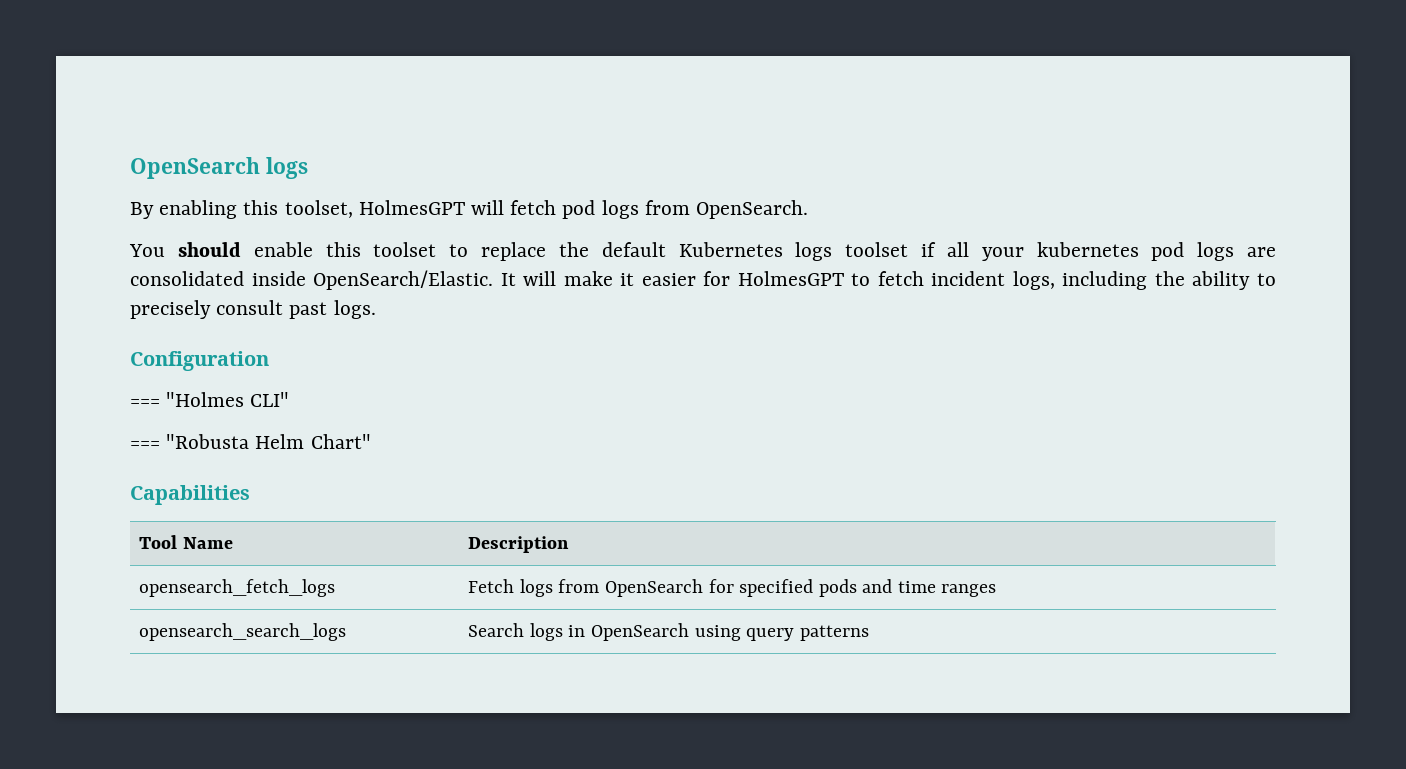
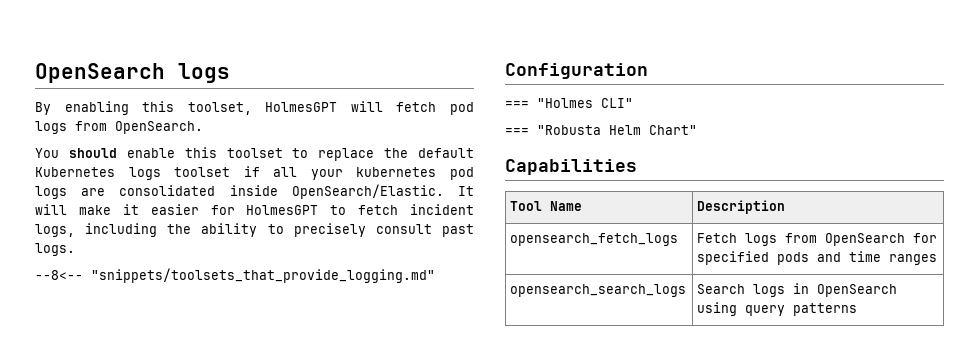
(376, 309) none -> [35,268,435,283] // --8<-- "snippets/toolsets_that_provide_logging.md"

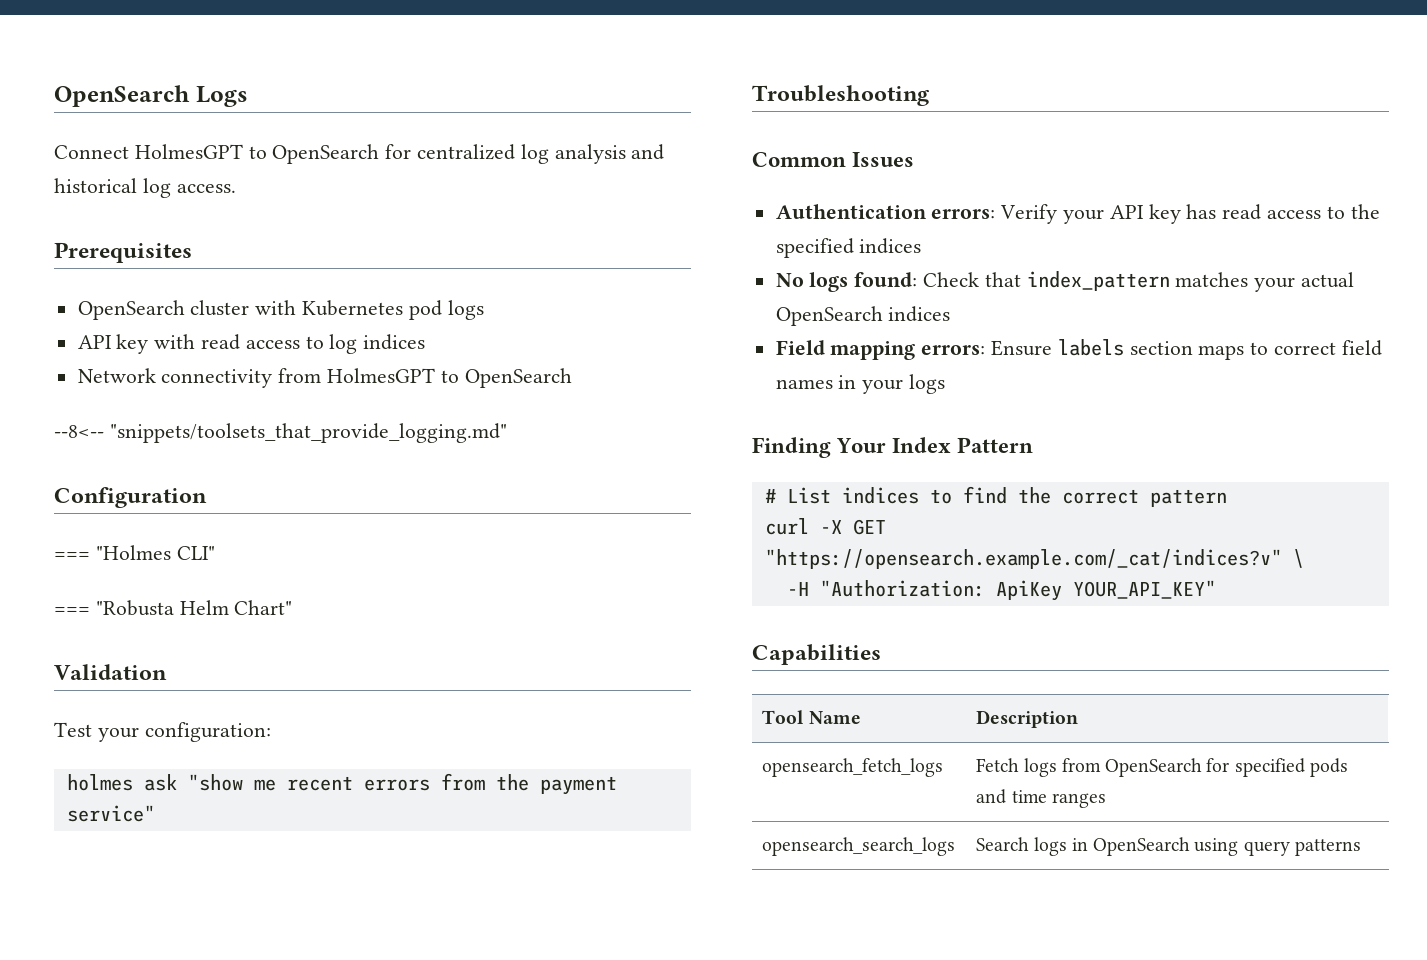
[35,63,230,83] [35,101,474,115] [35,121,203,134] [35,147,474,161] [35,166,474,180] [35,184,474,199] [35,204,474,215] [35,223,475,237] [35,243,75,256] OpenSearch logs // By enabling this toolset, HolmesGPT will fetch pod logs from OpenSearch. // You should enable this toolset to replace the default Kubernetes logs toolset if all your kubernetes pod logs are consolidated inside OpenSearch/Elastic. It will make it easier for HolmesGPT to fetch incident logs, including the ability to precisely consult past logs. -> [54,85,248,107] [54,144,665,164] [54,178,236,198] [54,242,192,263] [77,300,484,320] [77,334,426,354] [77,368,572,388] OpenSearch Logs // Connect HolmesGPT to OpenSearch for centralized log analysis and historical log access. // Prerequisites // OpenSearch cluster with Kubernetes pod logs // API key with read access to log indices // Network connectivity from HolmesGPT to OpenSearch
(697, 130) none -> [54,664,167,680] [54,722,271,742] [66,773,617,795] [66,805,155,822] [752,85,929,106] [752,152,915,167] [775,204,1380,224] [775,238,922,258] [775,271,1355,292] [775,306,951,326] [775,339,1382,360] [775,374,946,394] [752,437,1034,458] [764,486,1227,507] [764,518,886,535] [764,549,1304,569] [786,580,1216,601] // Validation // Test your configuration: // holmes ask "show me recent errors from the payment service" // Troubleshooting // Common Issues // Authentication errors: Verify your API key has read access to the specified indices // No logs found: Check that index_pattern matches your actual OpenSearch indices // Field mapping errors: Ensure labels section maps to correct field names in your logs // Finding Your Index Pattern // # List indices to find the correct pattern // curl -X GET "https://opensearch.example.com/_cat/indices?v" \ // -H "Authorization: ApiKey YOUR_API_KEY"

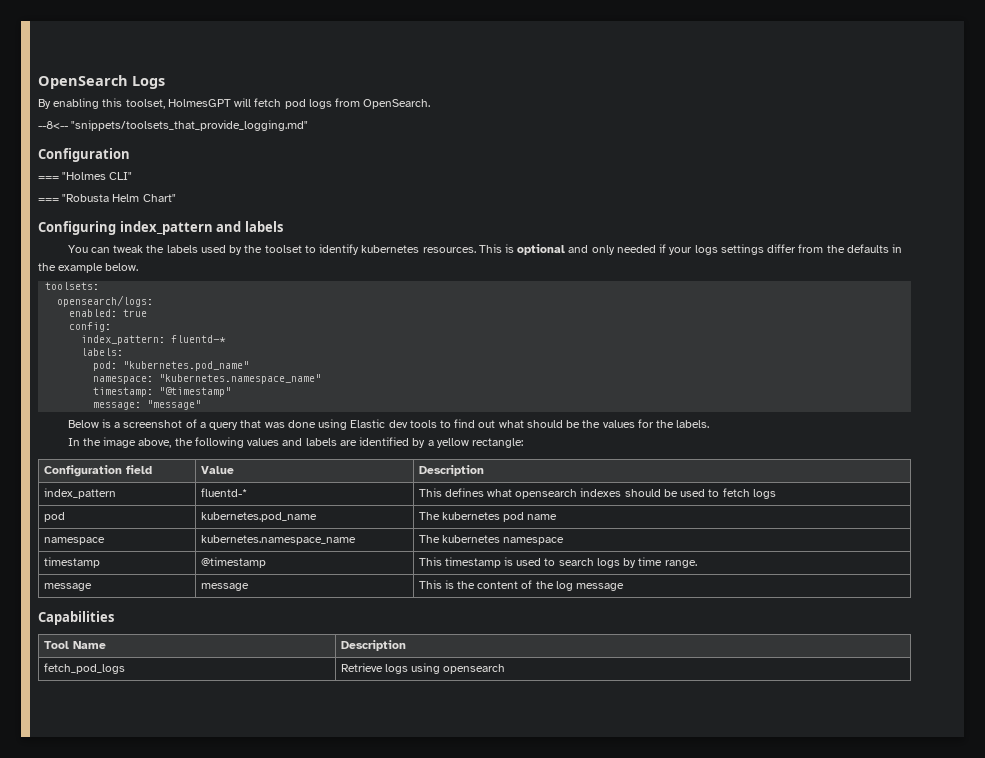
[54,144,665,164] [54,178,236,198] [54,242,192,263] [77,300,484,320] [77,334,426,354] [77,368,572,388] Connect HolmesGPT to OpenSearch for centralized log analysis and historical log access. // Prerequisites // OpenSearch cluster with Kubernetes pod logs // API key with read access to log indices // Network connectivity from HolmesGPT to OpenSearch -> [38,98,431,109] By enabling this toolset, HolmesGPT will fetch pod logs from OpenSearch.
[54,664,167,680] [54,722,271,742] [66,773,617,795] [66,805,155,822] [752,85,929,106] [752,152,915,167] [775,204,1380,224] [775,238,922,258] [775,271,1355,292] [775,306,951,326] [775,339,1382,360] [775,374,946,394] [752,437,1034,458] [764,486,1227,507] [764,518,886,535] [764,549,1304,569] [786,580,1216,601] [752,644,881,665] [762,710,861,724] [976,710,1079,728] [762,758,944,777] [976,758,1348,777] [976,789,1106,808] [762,837,956,856] [976,837,1361,856] Validation // Test your configuration: // holmes ask "show me recent errors from the payment service" // Troubleshooting // Common Issues // Authentication errors: Verify your API key has read access to the specified indices // No logs found: Check that index_pattern matches your actual OpenSearch indices // Field mapping errors: Ensure labels section maps to correct field names in your logs // Finding Your Index Pattern // # List indices to find the correct pattern // curl -X GET "https://opensearch.example.com/_cat/indices?v" \ // -H "Authorization: ApiKey YOUR_API_KEY" // Capabilities // Tool Name | Description // opensearch_fetch_logs | Fetch logs from OpenSearch for specified pods and time ranges // opensearch_search_logs | Search logs in OpenSearch using query patterns -> [38,221,283,235] [67,244,903,255] [38,263,139,273] [45,282,100,290] [57,295,154,307] [69,309,148,317] [69,322,112,332] [81,335,227,345] [81,348,124,356] [93,361,250,371] [93,374,322,384] [93,387,232,397] [93,400,202,410] [67,419,710,430] [67,437,523,448] [43,465,152,477] [200,466,234,474] [418,465,484,476] [43,488,116,499] [200,488,247,497] [418,488,776,499] [43,512,65,522] [200,512,317,522] [418,512,558,522] [43,537,105,545] [200,535,356,545] [418,535,565,545] [43,557,100,568] [200,557,266,568] [418,557,697,568] [43,583,92,591] [200,583,249,591] [418,580,625,591] [38,611,114,625] [43,641,106,649] [340,640,406,651] [43,663,125,674] [340,663,506,674] Configuring index_pattern and labels // You can tweak the labels used by the toolset to identify kubernetes resources. This is optional and only needed if your logs settings differ from the defaults in the example below. // toolsets: // opensearch/logs: // enabled: true // config: // index_pattern: fluentd-* // labels: // pod: "kubernetes.pod_name" // namespace: "kubernetes.namespace_name" // timestamp: "@timestamp" // message: "message" // Below is a screenshot of a query that was done using Elastic dev tools to find out what should be the values for the labels. // In the image above, the following values and labels are identified by a yellow rectangle: // Configuration field | Value | Description // index_pattern | fluentd-* | This defines what opensearch indexes should be used to fetch logs // pod | kubernetes.pod_name | The kubernetes pod name // namespace | kubernetes.namespace_name | The kubernetes namespace // timestamp | @timestamp | This timestamp is used to search logs by time range. // message | message | This is the content of the log message // Capabilities // Tool Name | Description // fetch_pod_logs | Retrieve logs using opensearch

